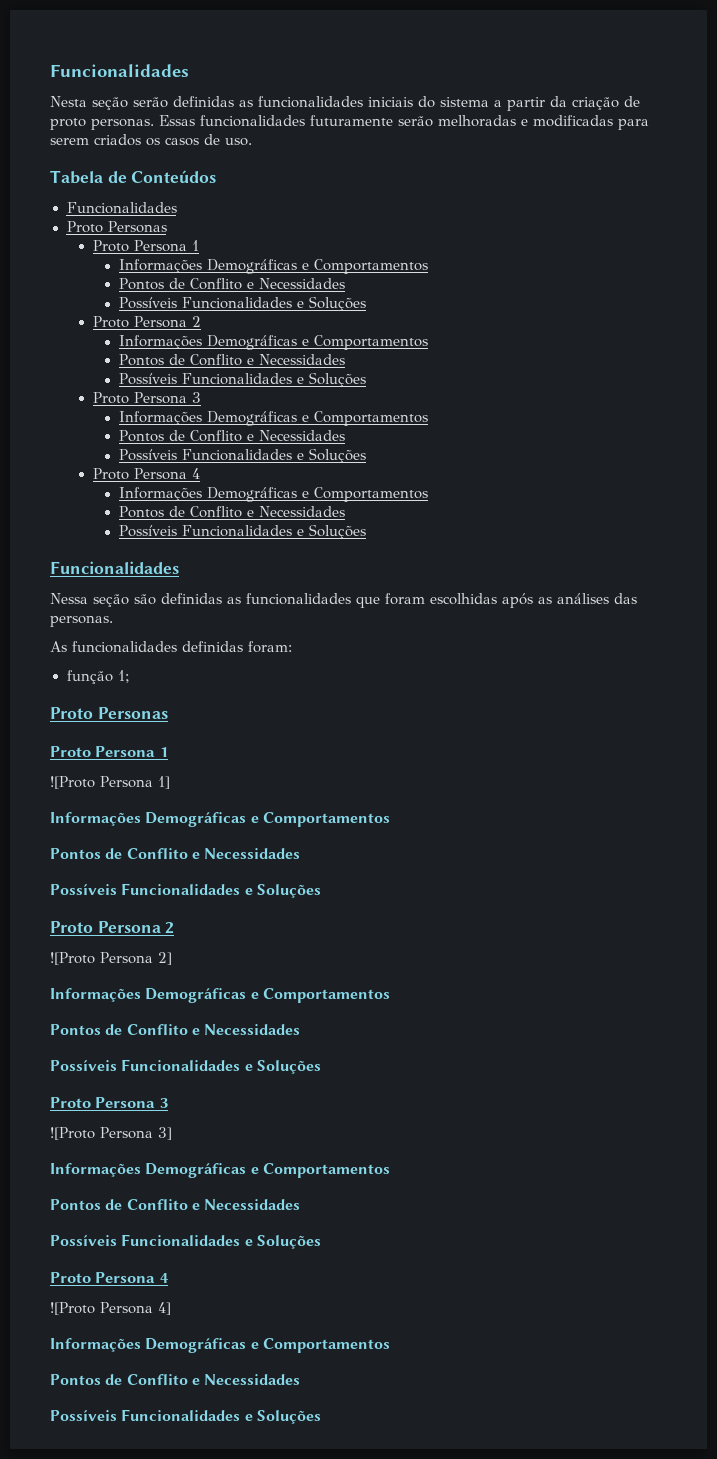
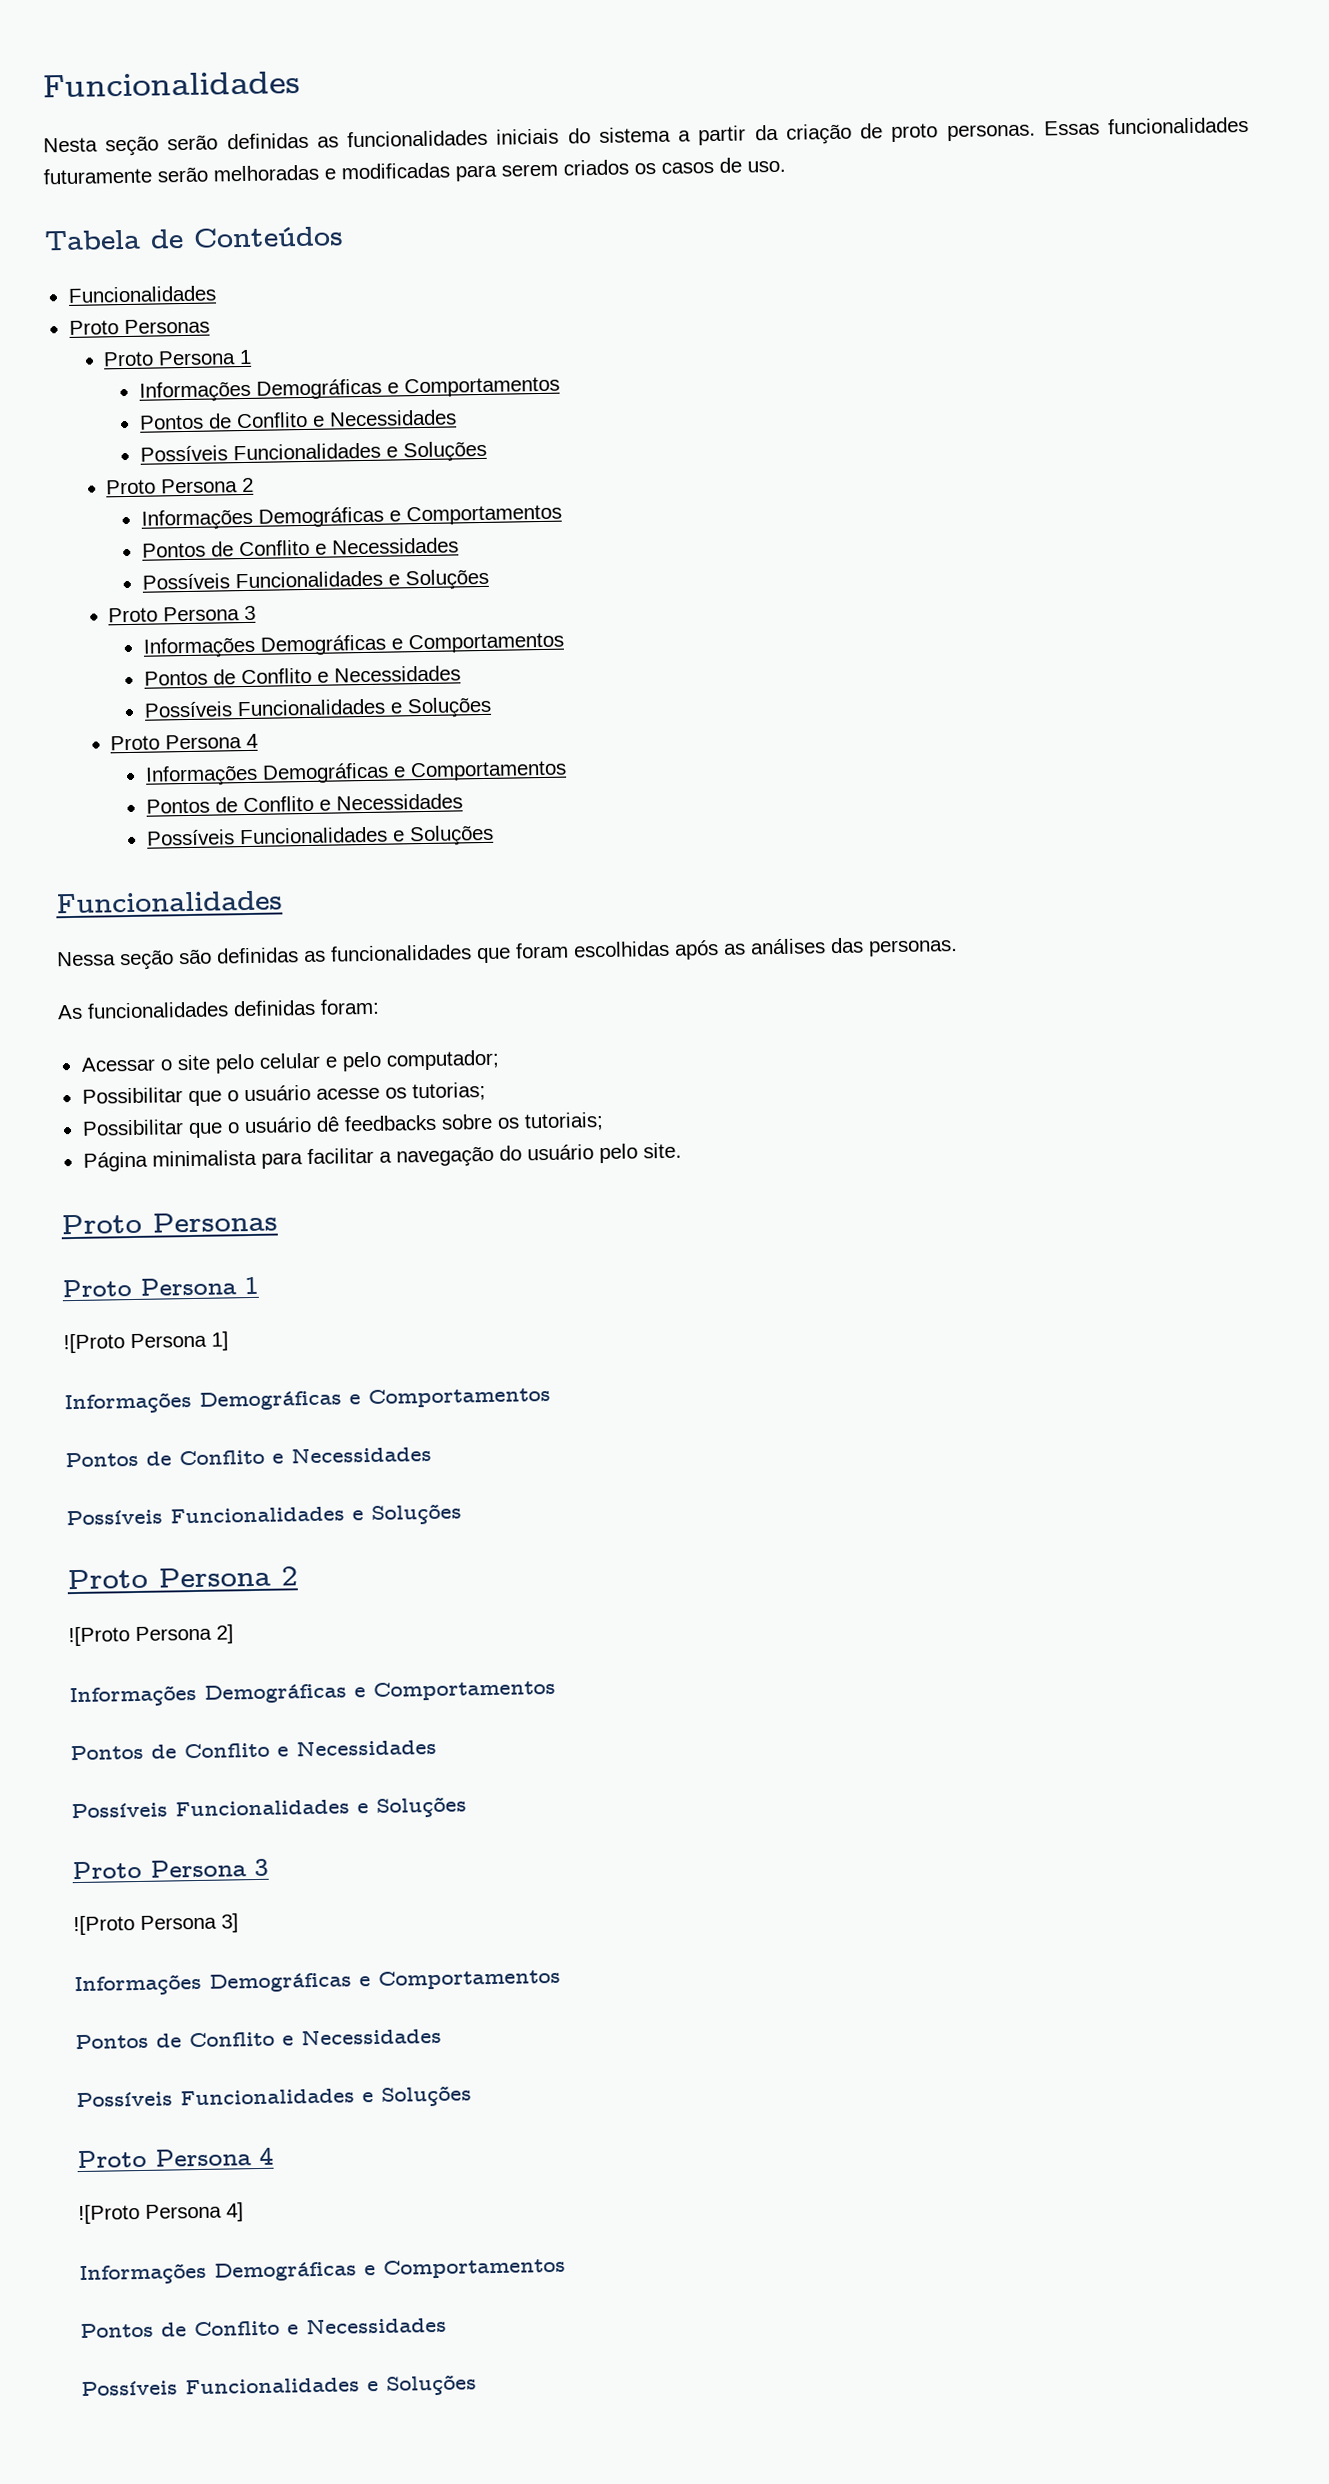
[66,670,130,684] função 1; -> [80,1049,500,1074] [81,1082,486,1107] [81,1112,604,1139] [82,1142,682,1172] Acessar o site pelo celular e pelo computador; // Possibilitar que o usuário acesse os tutorias; // Possibilitar que o usuário dê feedbacks sobre os tutoriais; // Página minimalista para facilitar a navegação do usuário pelo site.

